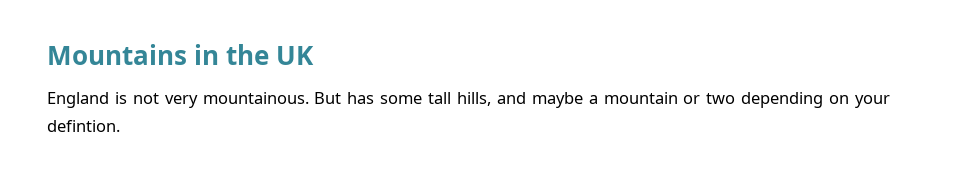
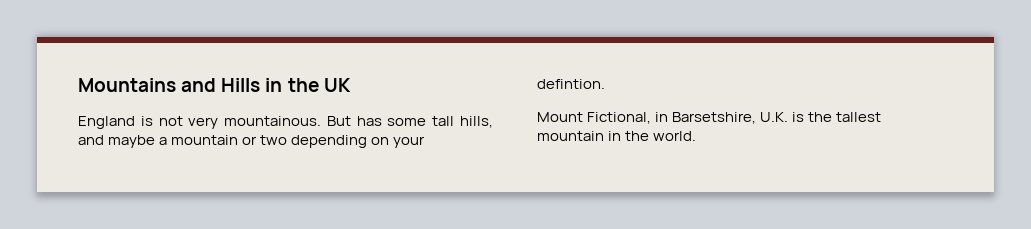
(187, 54) none -> [181,78,261,92] and Hills
(120, 126) none -> [537,112,882,124] [537,131,697,141] // Mount Fictional, in Barsetshire, U.K. is the tallest mountain in the world.

